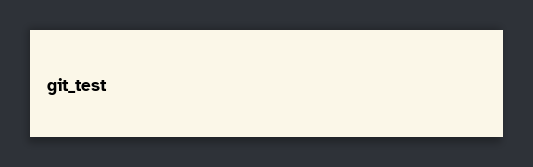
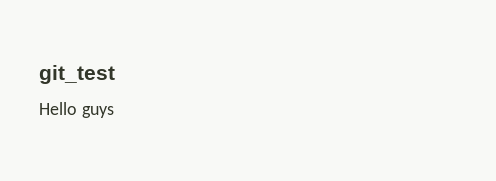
(107, 86) none -> [39,102,114,118] // Hello guys

